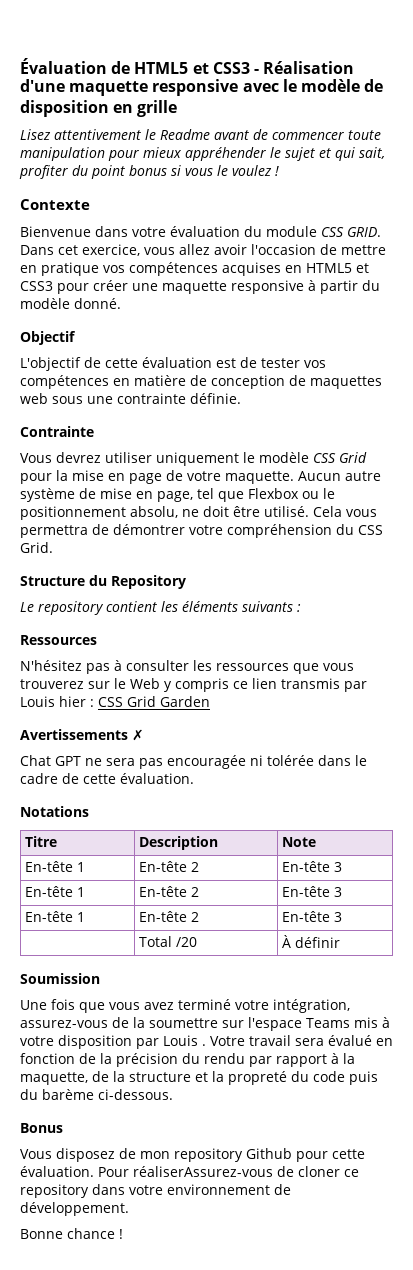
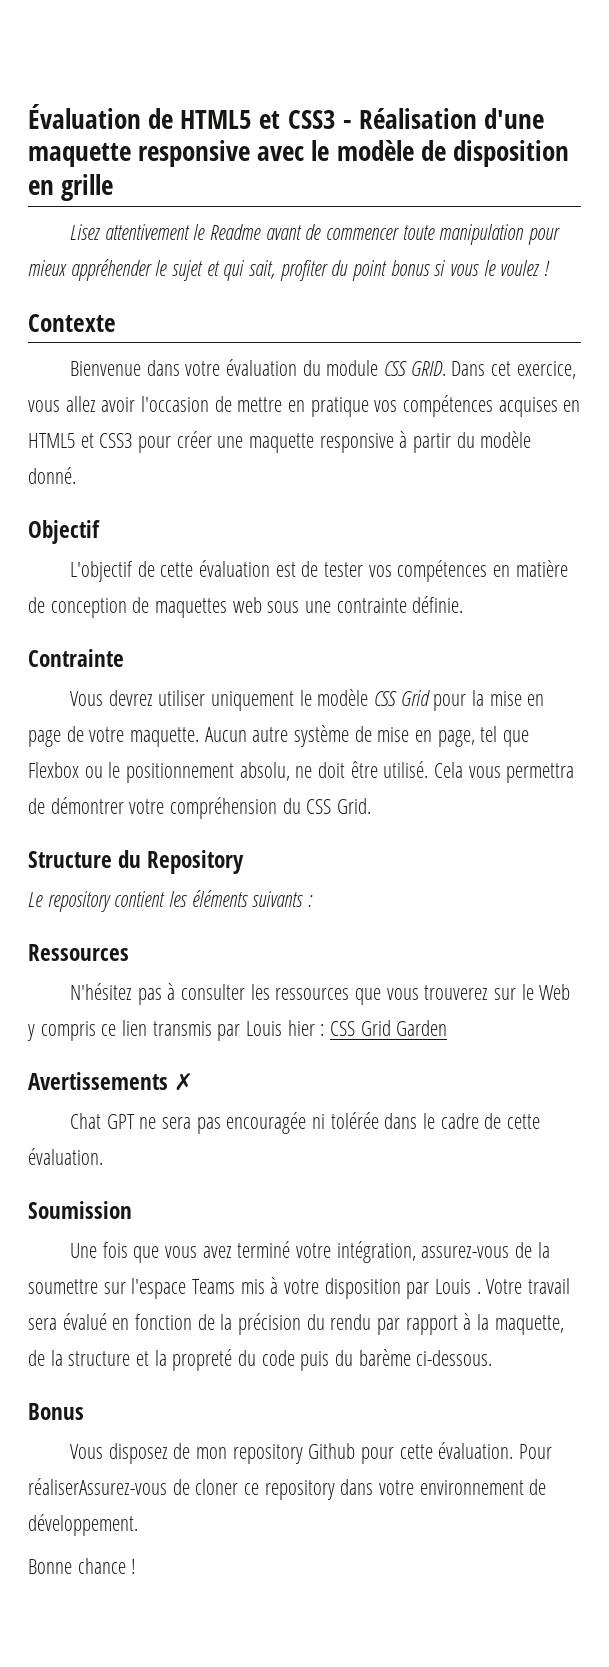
[20,806,89,817] [25,836,58,847] [139,836,219,850] [282,837,317,847] [25,861,86,872] [139,861,200,872] [282,861,343,872] [25,886,86,897] [139,886,200,897] [282,886,343,897] [25,911,86,922] [139,911,200,922] [282,911,343,922] [139,936,198,947] [282,935,341,948] // Notations // Titre | Description | Note // En-tête 1 | En-tête 2 | En-tête 3 // En-tête 1 | En-tête 2 | En-tête 3 // En-tête 1 | En-tête 2 | En-tête 3 // | Total /20 | À définir -> (103, 1156) none

